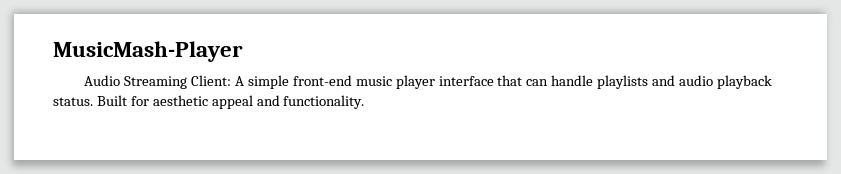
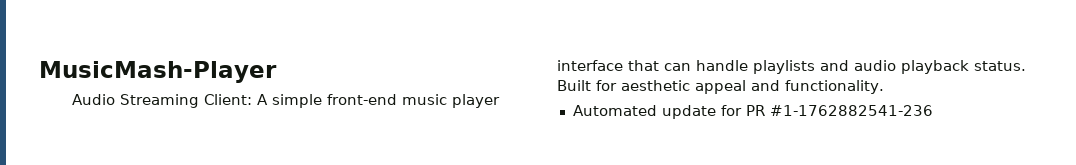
(365, 102) none -> [572,105,933,119] // Automated update for PR #1-1762882541-236

